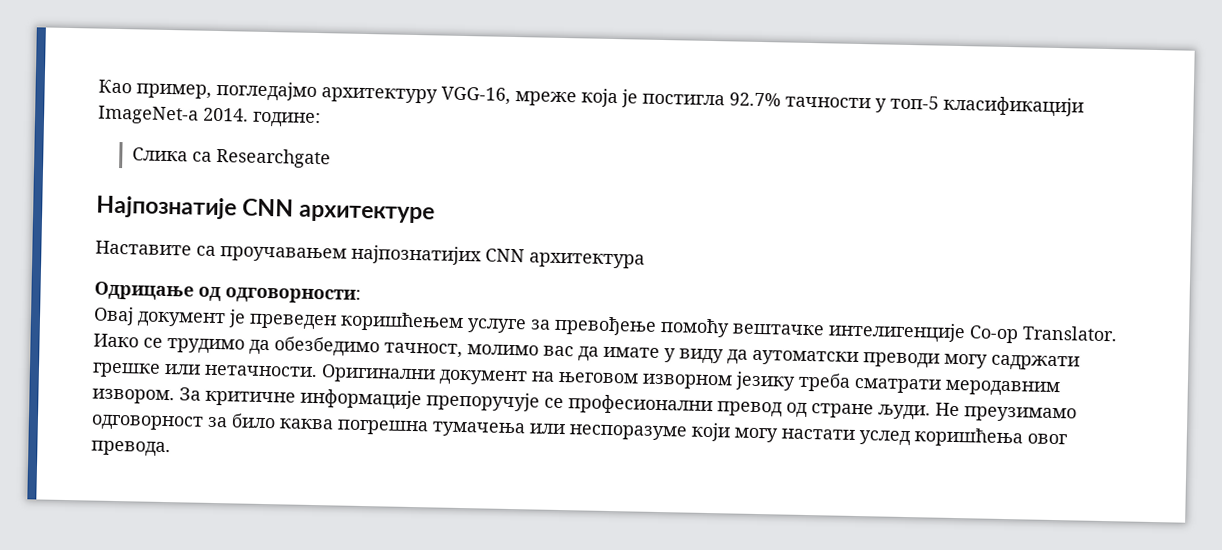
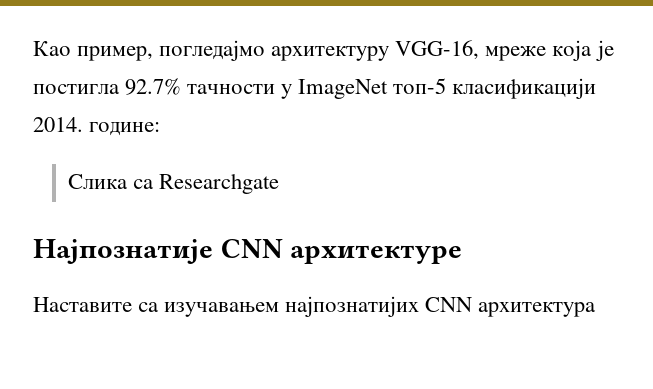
(887, 105) none -> [298,79,389,99] ImageNet
[97,105,199,125] ImageNet-а -> (597, 88) none
[220,246,347,263] проучавањем -> [164,302,280,317] изучавањем
[94,281,361,304] [93,306,1118,344] [93,333,1080,372] [92,362,1060,398] [92,387,1077,423] [91,413,1067,448] [91,440,171,458] // Одрицање од одговорности: // Овај документ је преведен коришћењем услуге за превођење помоћу вештачке интелигенције Co-op Translator. Иако се трудимо да обезбедимо тачност, молимо вас да имате у виду да аутоматски преводи могу садржати грешке или нетачности. Оригинални документ на његовом изворном језику треба сматрати меродавним извором. За критичне информације препоручује се професионални превод од стране људи. Не преузимамо одговорност за било каква погрешна тумачења или неспоразуме који могу настати услед коришћења овог превода. -> (597, 309) none

